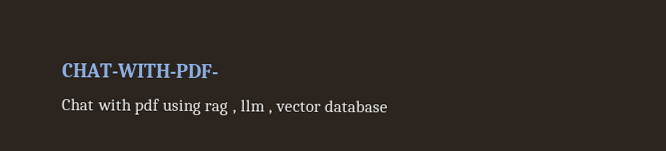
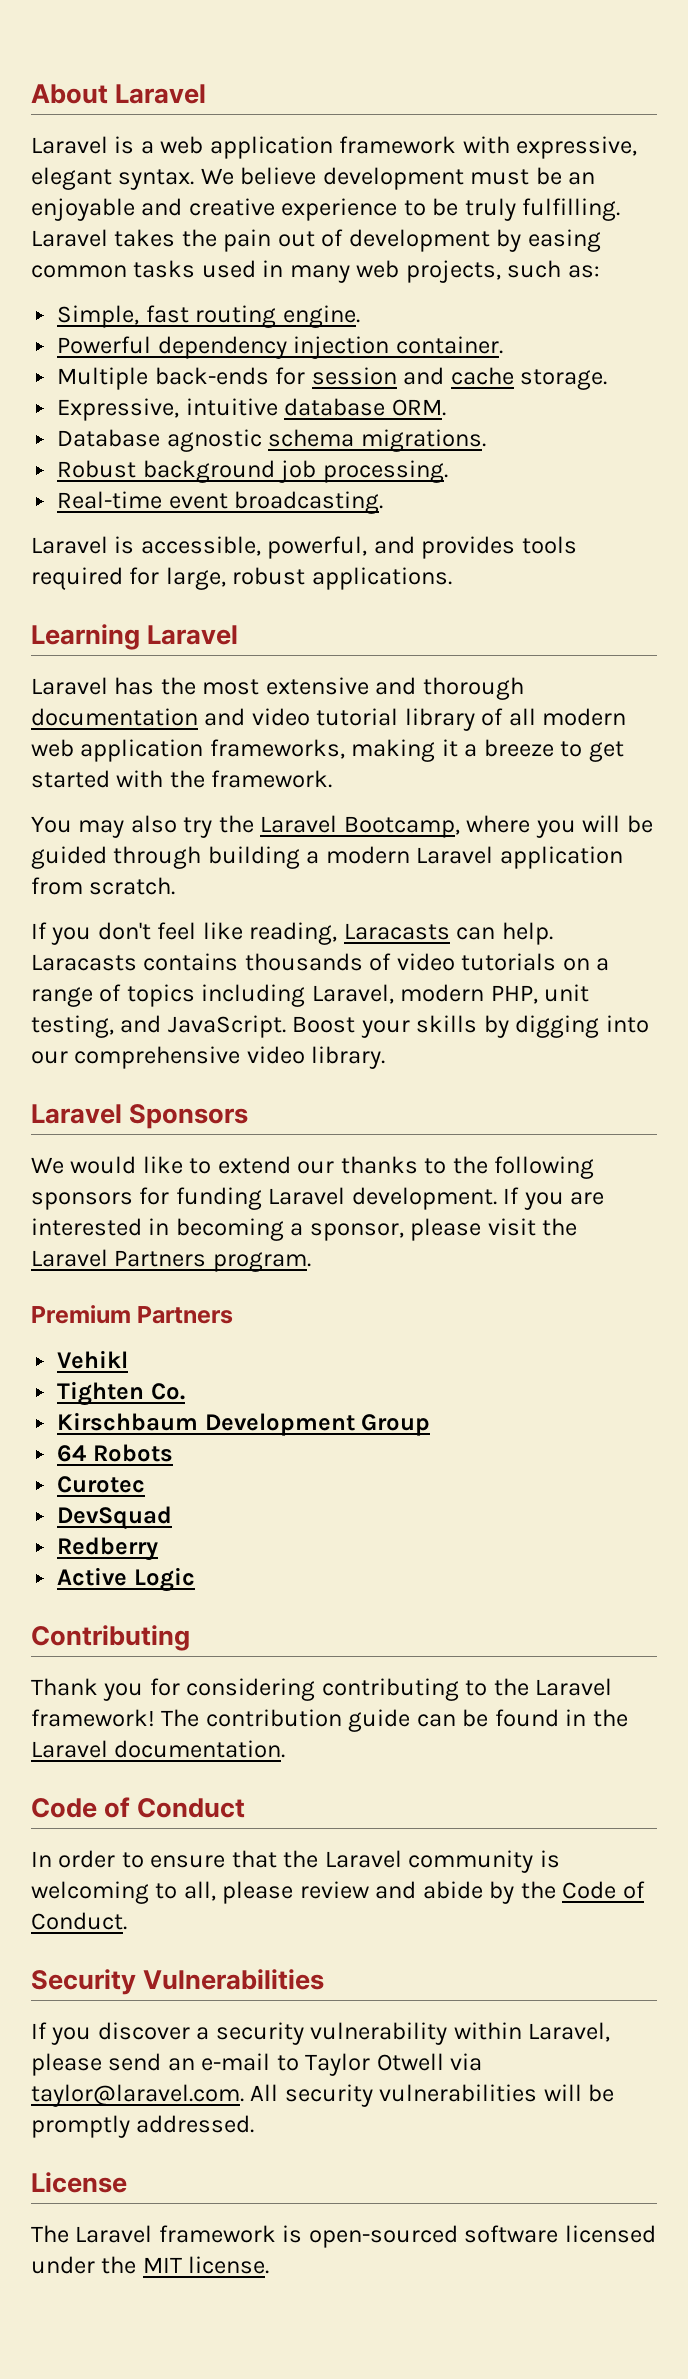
[61,63,219,79] [61,98,389,116] CHAT-WITH-PDF- // Chat with pdf using rag , llm , vector database -> [31,84,207,104] [31,136,638,159] [31,167,596,190] [31,198,621,221] [31,229,601,252] [31,260,600,283] [57,305,360,328] [57,336,503,359] [57,367,608,390] [57,398,446,421] [57,429,486,452] [57,460,448,483] [57,491,384,514] [31,536,577,559] [31,567,452,590] [31,624,239,650] [31,677,524,700] [31,708,627,731] [31,739,624,762] [31,770,333,788] [31,815,653,838] [31,846,623,869] [31,877,176,895] [31,922,553,945] [31,953,610,971] [31,984,590,1007] [31,1015,649,1038] [31,1046,386,1069] [31,1104,249,1129] [31,1156,595,1179] [31,1187,605,1210] [31,1218,578,1241] [31,1249,311,1272] [31,1305,234,1324] [57,1350,129,1369] [57,1381,185,1406] [57,1412,431,1436] [57,1444,173,1462] [57,1476,146,1493] [57,1506,173,1530] [57,1537,159,1561] [57,1567,195,1592] [31,1625,190,1651] [31,1678,613,1701] [31,1709,628,1732] [31,1740,286,1758] [31,1797,246,1818] [31,1850,560,1873] [31,1881,645,1904] [31,1912,127,1930] [31,1969,325,1995] [31,2022,611,2045] [31,2053,483,2076] [31,2084,615,2107] [31,2115,255,2138] [31,2172,127,2193] [31,2225,656,2248] [31,2256,270,2274] About Laravel // Laravel is a web application framework with expressive, elegant syntax. We believe development must be an enjoyable and creative experience to be truly fulfilling. Laravel takes the pain out of development by easing common tasks used in many web projects, such as: // Simple, fast routing engine. // Powerful dependency injection container. // Multiple back-ends for session and cache storage. // Expressive, intuitive database ORM. // Database agnostic schema migrations. // Robust background job processing. // Real-time event broadcasting. // Laravel is accessible, powerful, and provides tools required for large, robust applications. // Learning Laravel // Laravel has the most extensive and thorough documentation and video tutorial library of all modern web application frameworks, making it a breeze to get started with the framework. // You may also try the Laravel Bootcamp, where you will be guided through building a modern Laravel application from scratch. // If you don't feel like reading, Laracasts can help. Laracasts contains thousands of video tutorials on a range of topics including Laravel, modern PHP, unit testing, and JavaScript. Boost your skills by digging into our comprehensive video library. // Laravel Sponsors // We would like to extend our thanks to the following sponsors for funding Laravel development. If you are interested in becoming a sponsor, please visit the Laravel Partners program. // Premium Partners // Vehikl // Tighten Co. // Kirschbaum Development Group // 64 Robots // Curotec // DevSquad // Redberry // Active Logic // Contributing // Thank you for considering contributing to the Laravel framework! The contribution guide can be found in the Laravel documentation. // Code of Conduct // In order to ensure that the Laravel community is welcoming to all, please review and abide by the Code of Conduct. // Security Vulnerabilities // If you discover a security vulnerability within Laravel, please send an e-mail to Taylor Otwell via taylor@laravel.com. All security vulnerabilities will be promptly addressed. // License // The Laravel framework is open-sourced software licensed under the MIT license.

